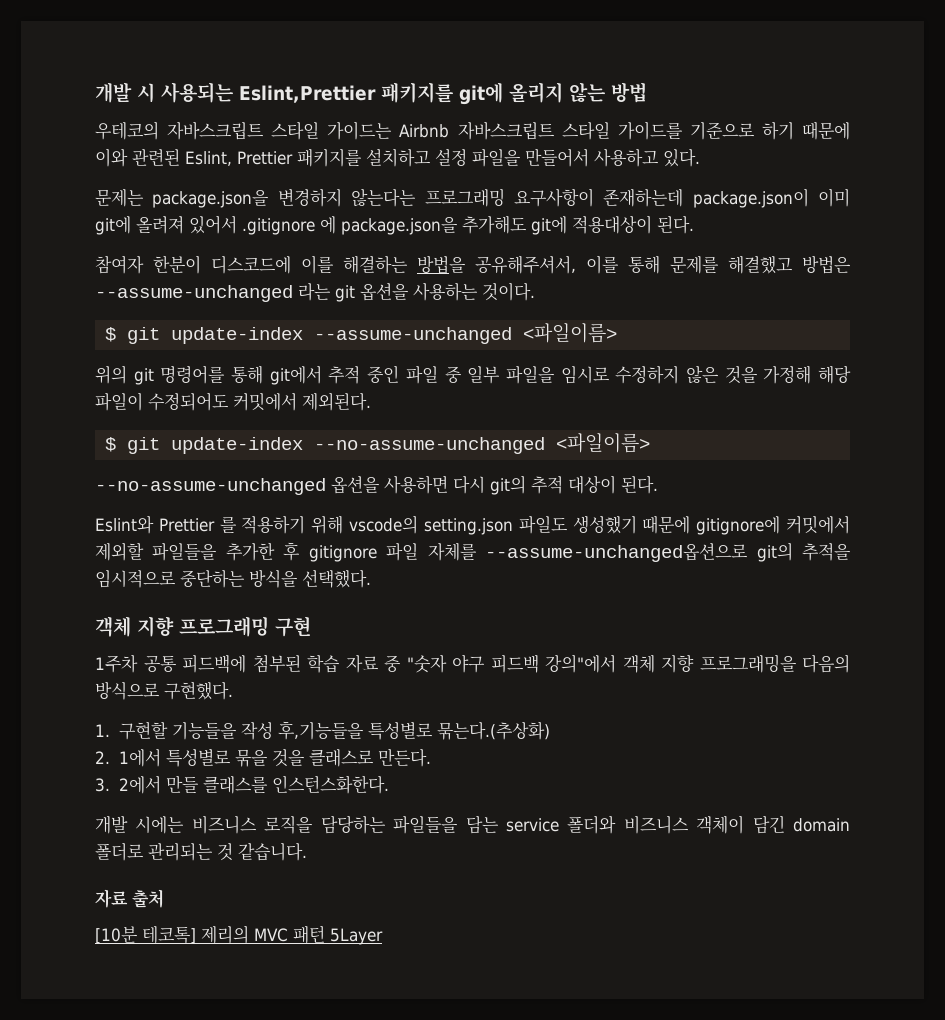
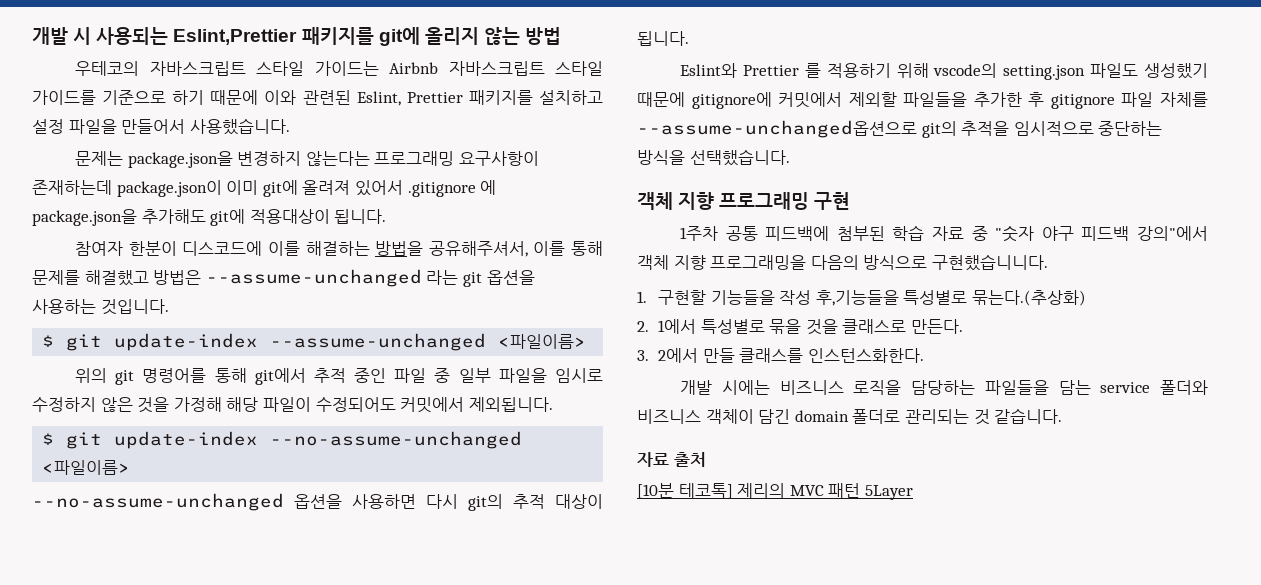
[594,148,700,167] 사용하고 있다. -> [189,118,290,135] 사용했습니다.
[657,216,694,234] 된다. -> [334,209,387,224] 됩니다.
[482,282,535,301] 것이다. -> [100,299,169,315] 것입니다.
[302,392,371,411] 제외된다. -> [468,397,553,412] 제외됩니다.
[621,476,658,494] 된다. -> [637,31,689,46] 됩니다.
[302,569,371,588] 선택했다. -> [689,149,790,166] 선택했습니다.
[164,681,233,700] 구현했다. -> [931,254,1048,271] 구현했습니니다.

